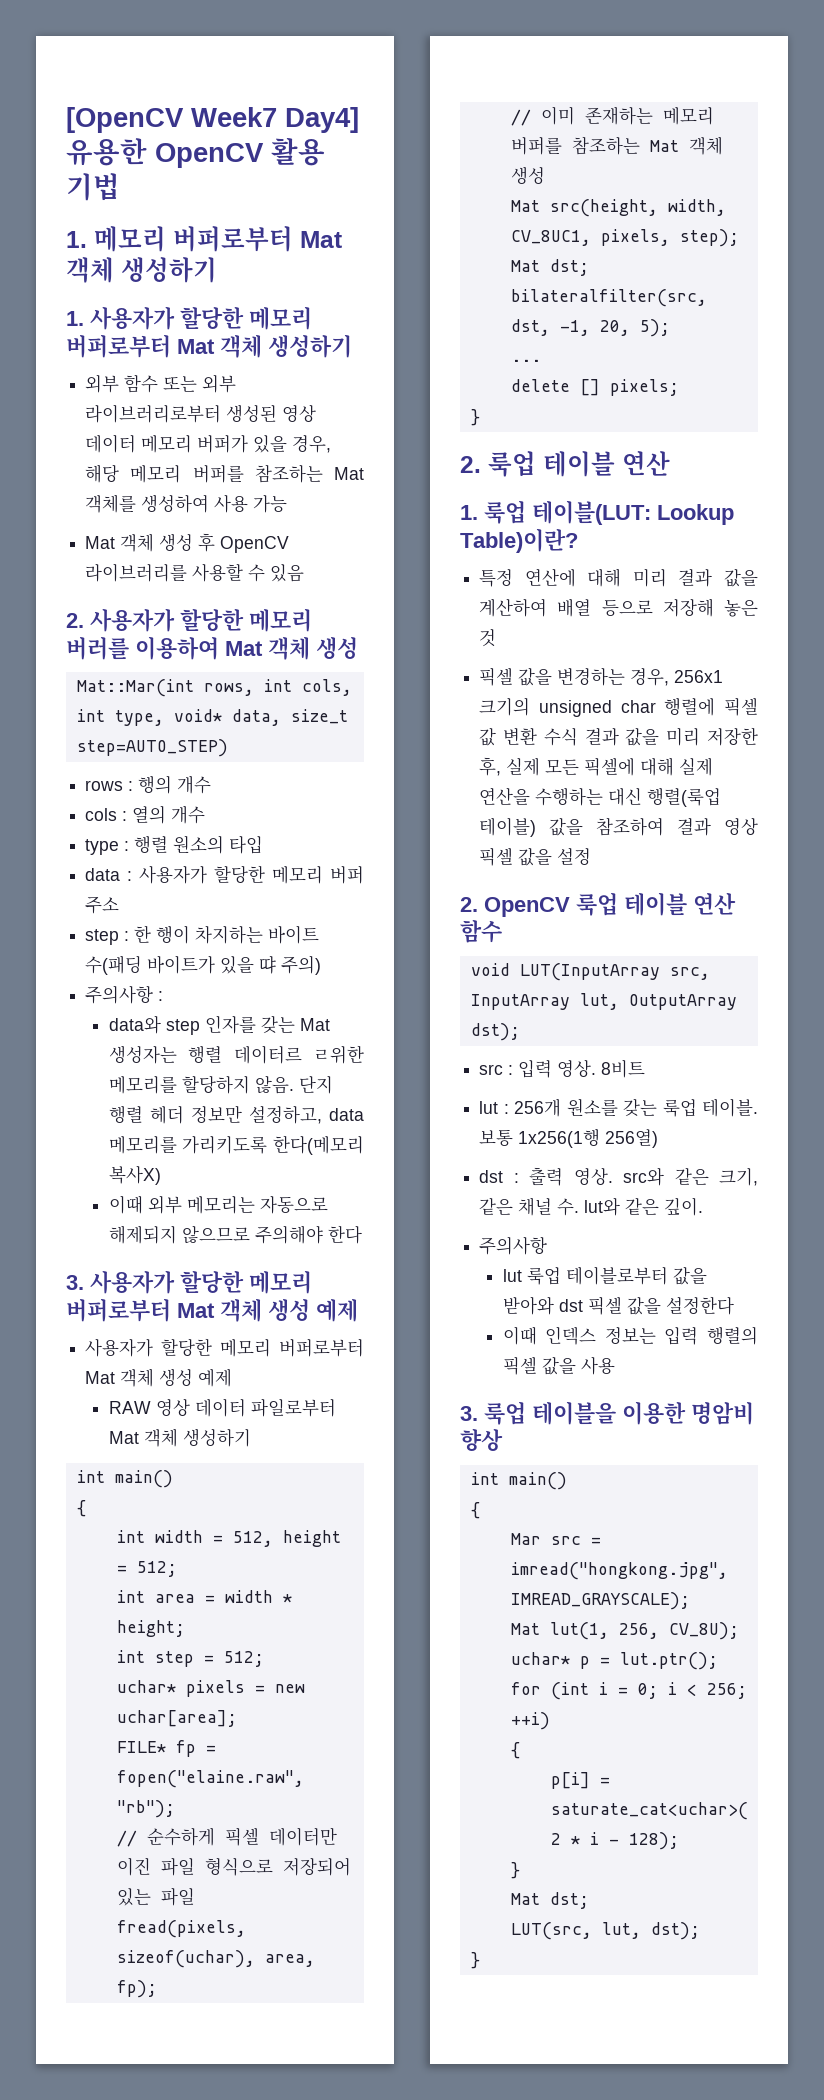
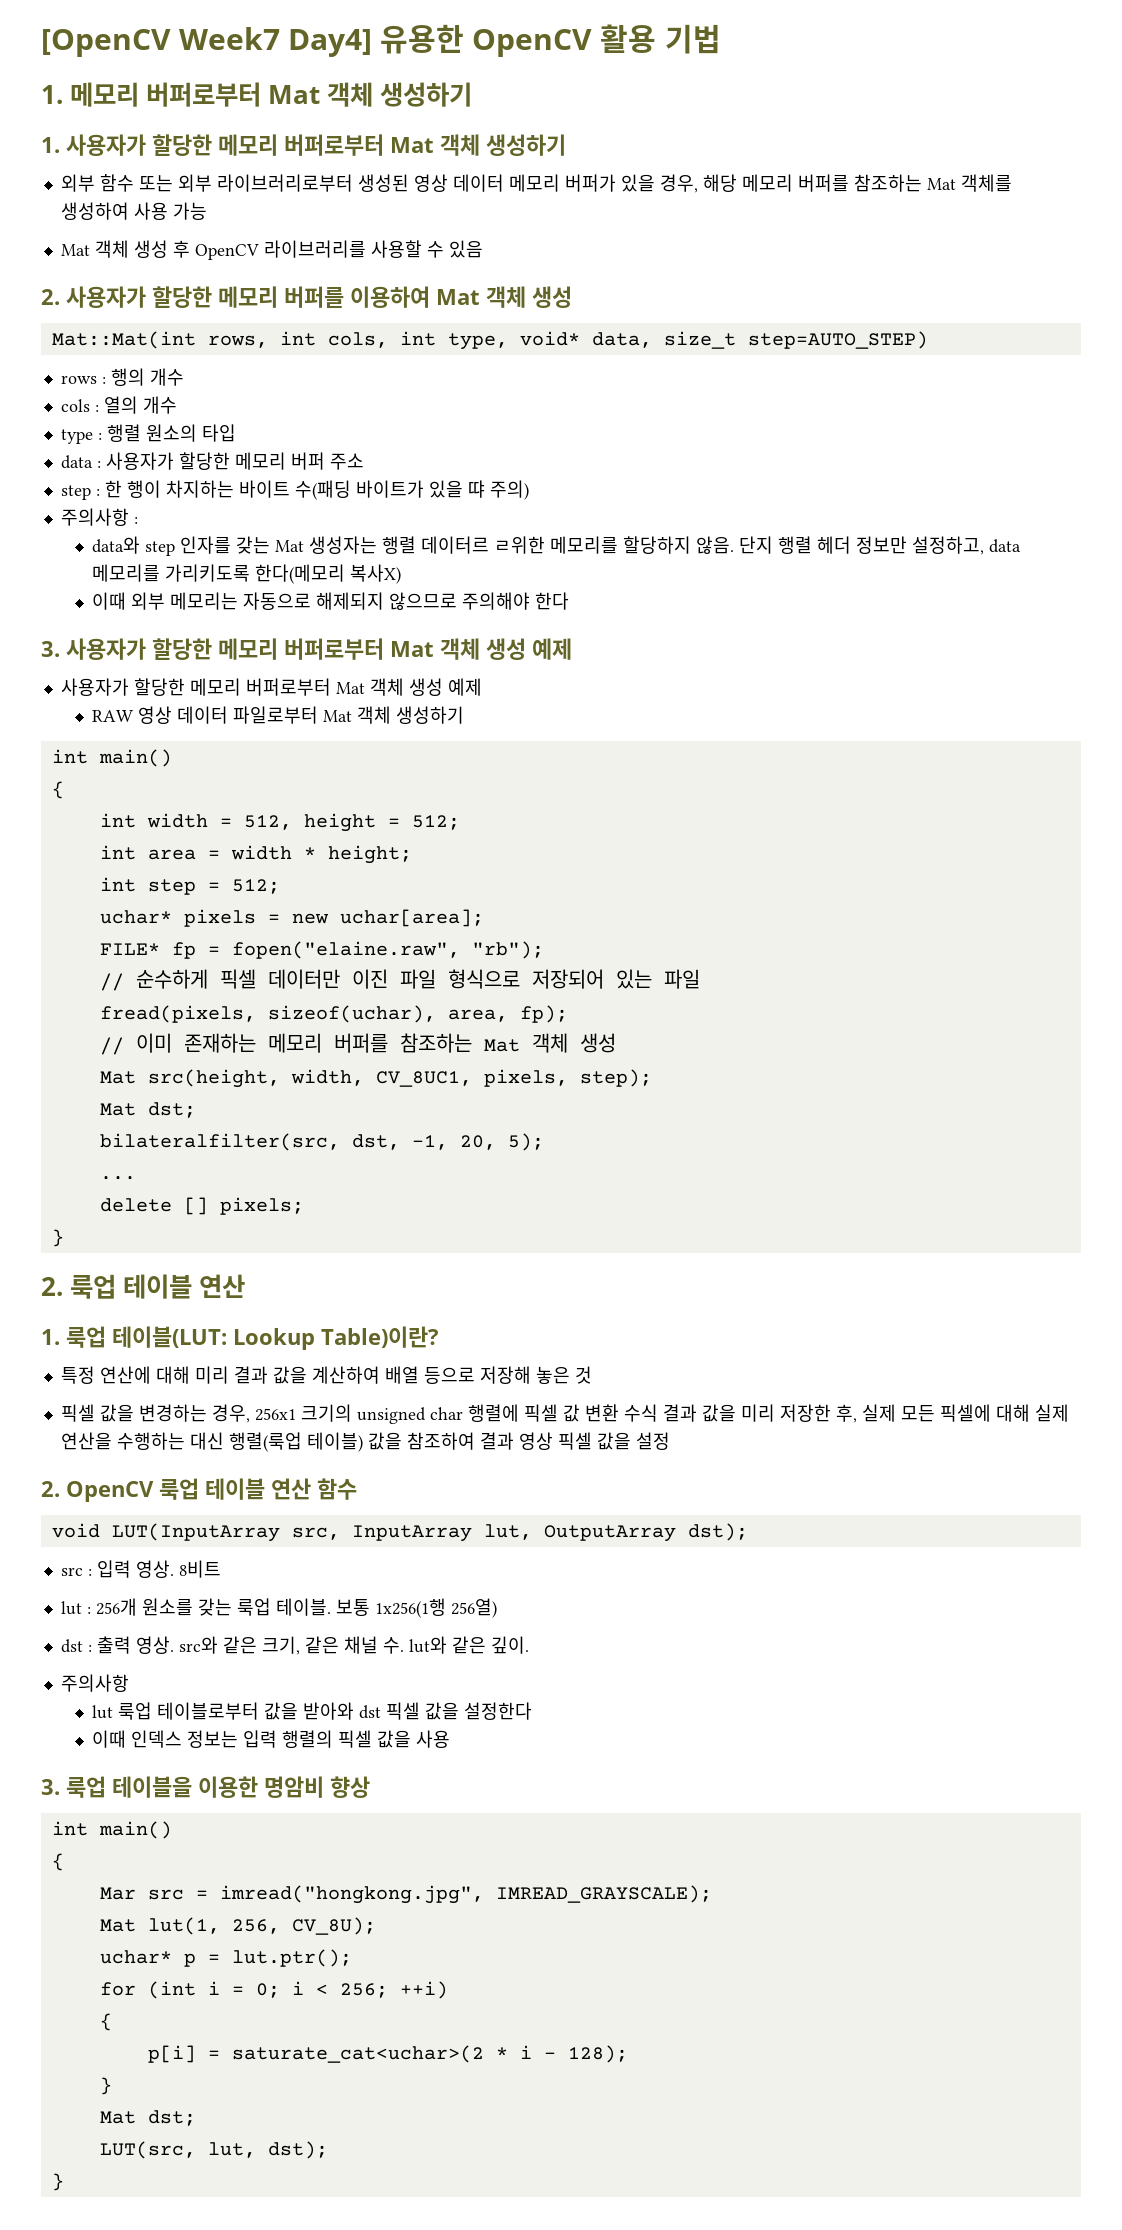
[66,637,129,660] 버러를 -> [284,286,344,308] 버퍼를
[76,679,194,697] Mat::Mar(int -> [51,331,196,349] Mat::Mat(int

